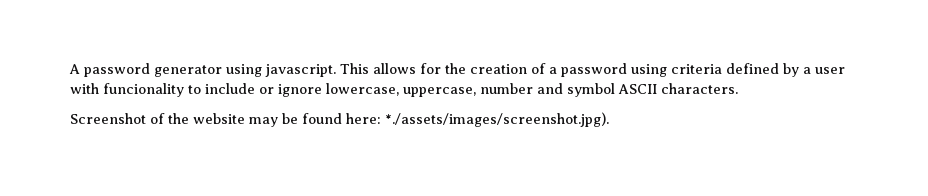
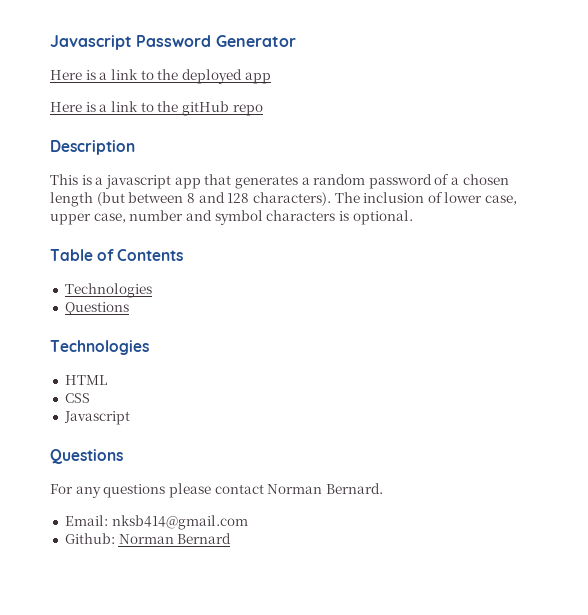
[69,63,845,77] [70,83,738,97] [70,112,609,127] A password generator using javascript. This allows for the creation of a password using criteria defined by a user with funcionality to include or ignore lowercase, uppercase, number and symbol ASCII characters. // Screenshot of the website may be found here: *./assets/images/screenshot.jpg). -> [50,35,296,50] [50,69,271,84] [50,101,263,116] [50,140,135,155] [50,174,509,189] [50,192,518,207] [50,210,413,225] [50,249,184,261] [64,283,152,298] [64,302,129,315] [50,340,149,355] [64,375,107,385] [64,393,90,403] [63,411,130,425] [50,449,123,464] [50,483,383,498] [64,515,248,530] [64,533,232,544] Javascript Password Generator // Here is a link to the deployed app // Here is a link to the gitHub repo // Description // This is a javascript app that generates a random password of a chosen length (but between 8 and 128 characters). The inclusion of lower case, upper case, number and symbol characters is optional. // Table of Contents // Technologies // Questions // Technologies // HTML // CSS // Javascript // Questions // For any questions please contact Norman Bernard. // Email: nksb414@gmail.com // Github: Norman Bernard

